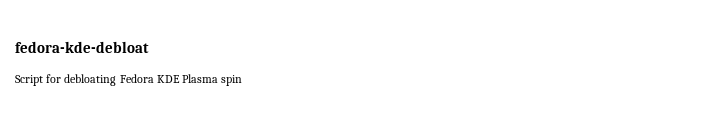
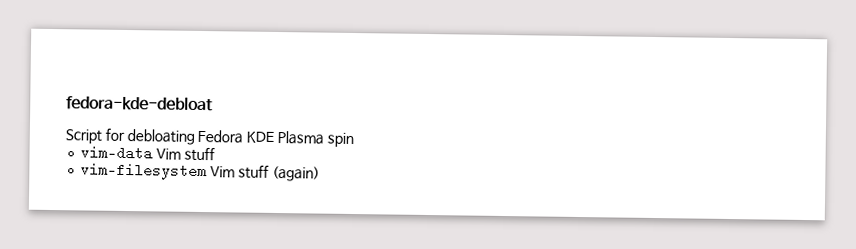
(243, 80) none -> [80,145,215,162] [80,162,320,182] // vim-data Vim stuff // vim-filesystem Vim stuff (again)

